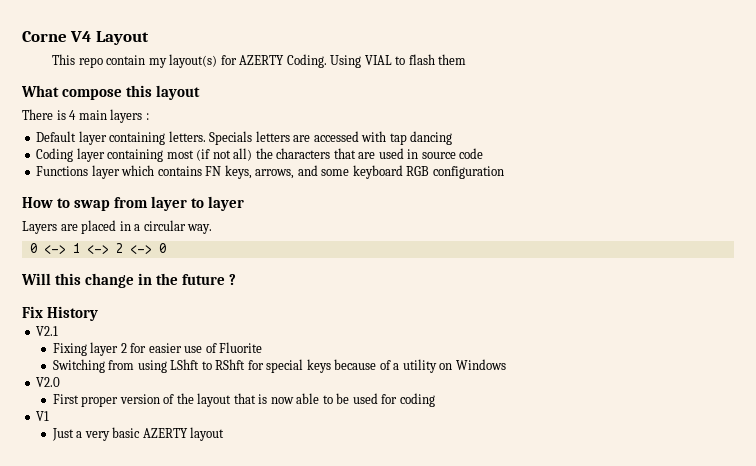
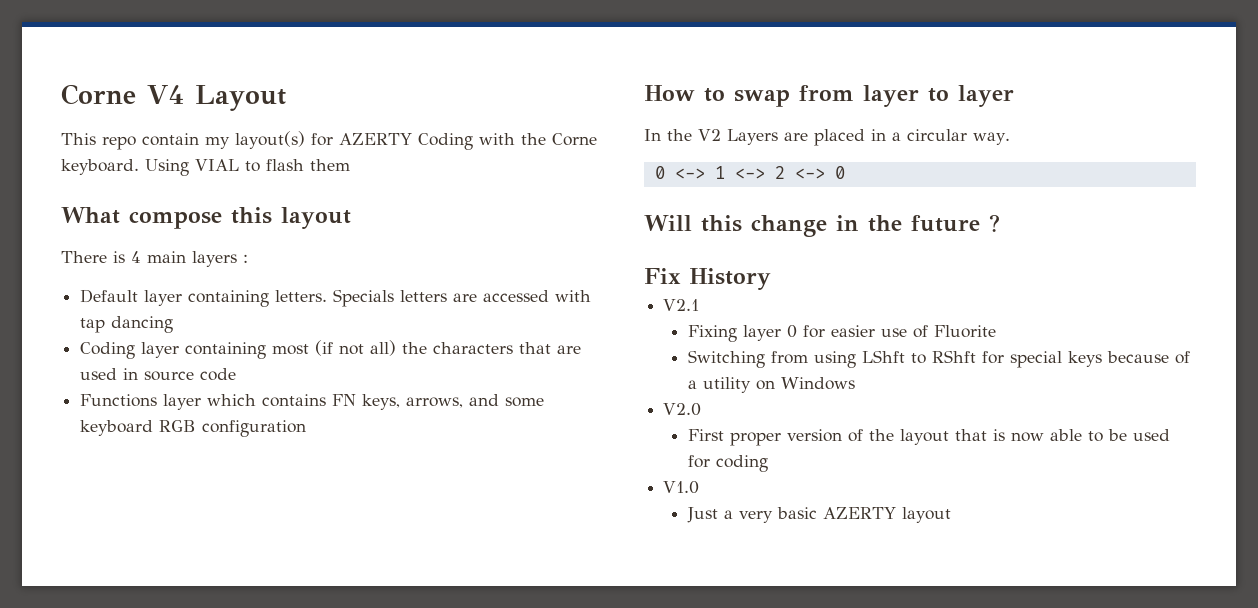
[286,54,327,68] Coding. -> [418,133,597,150] [61,159,139,175] Coding with the Corne keyboard.
(245, 203) none -> [644,129,721,141] In the V2
[120,343,127,353] 2 -> [786,325,797,338] 0
[36,411,50,421] V1 -> [663,481,700,494] V1.0

